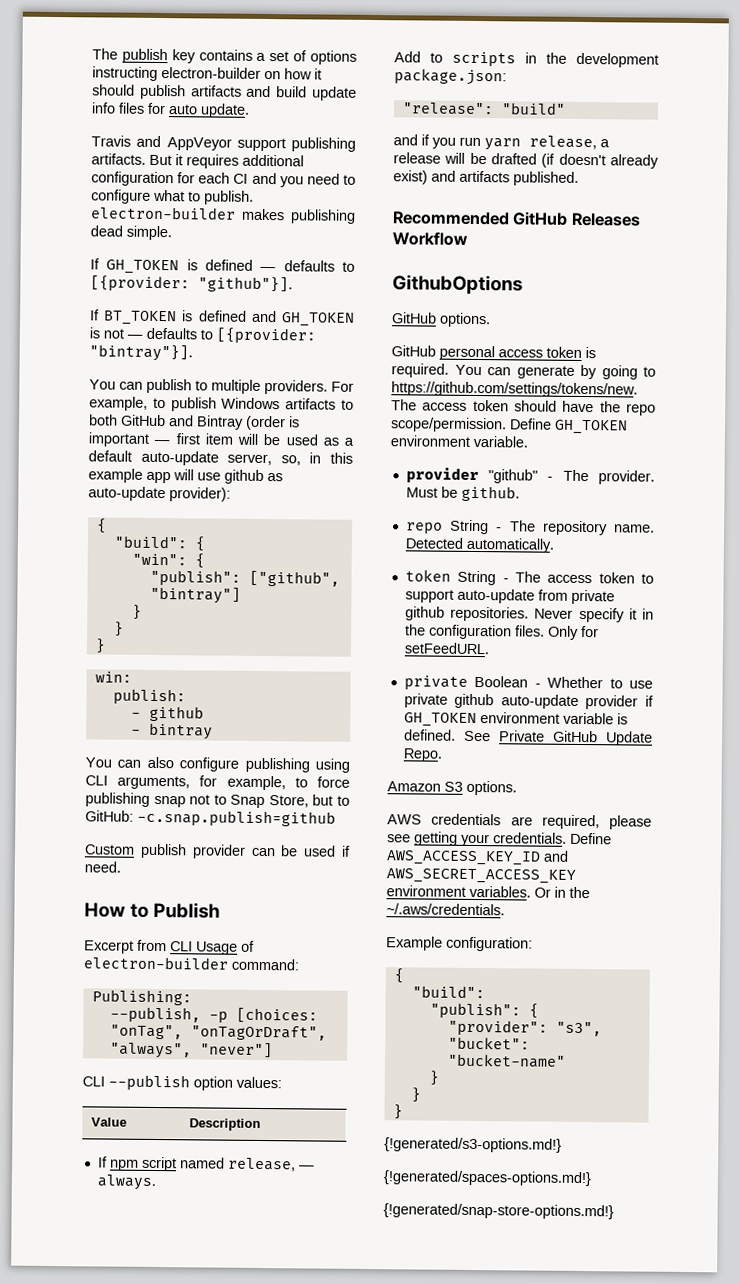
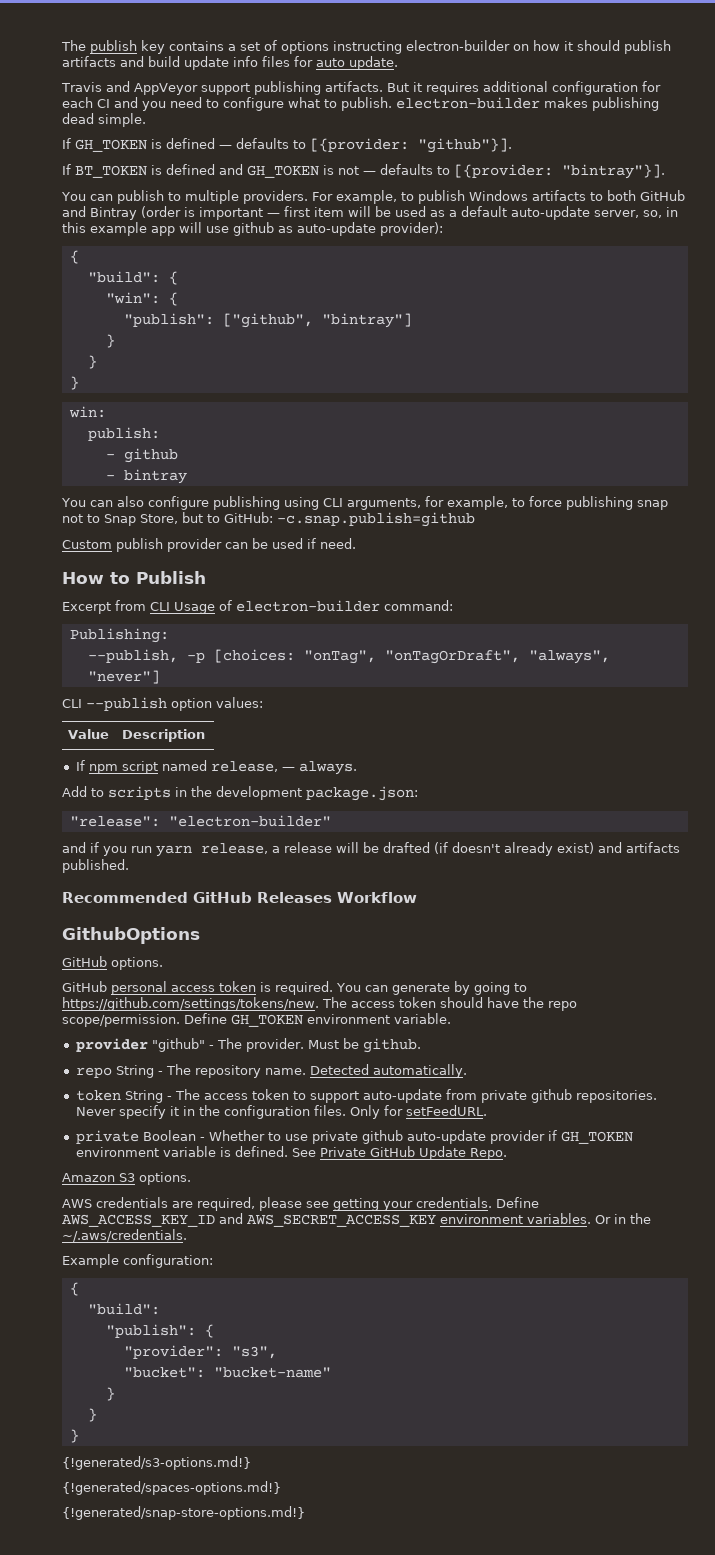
[500,102,566,115] "build" -> [168,815,331,827] "electron-builder"

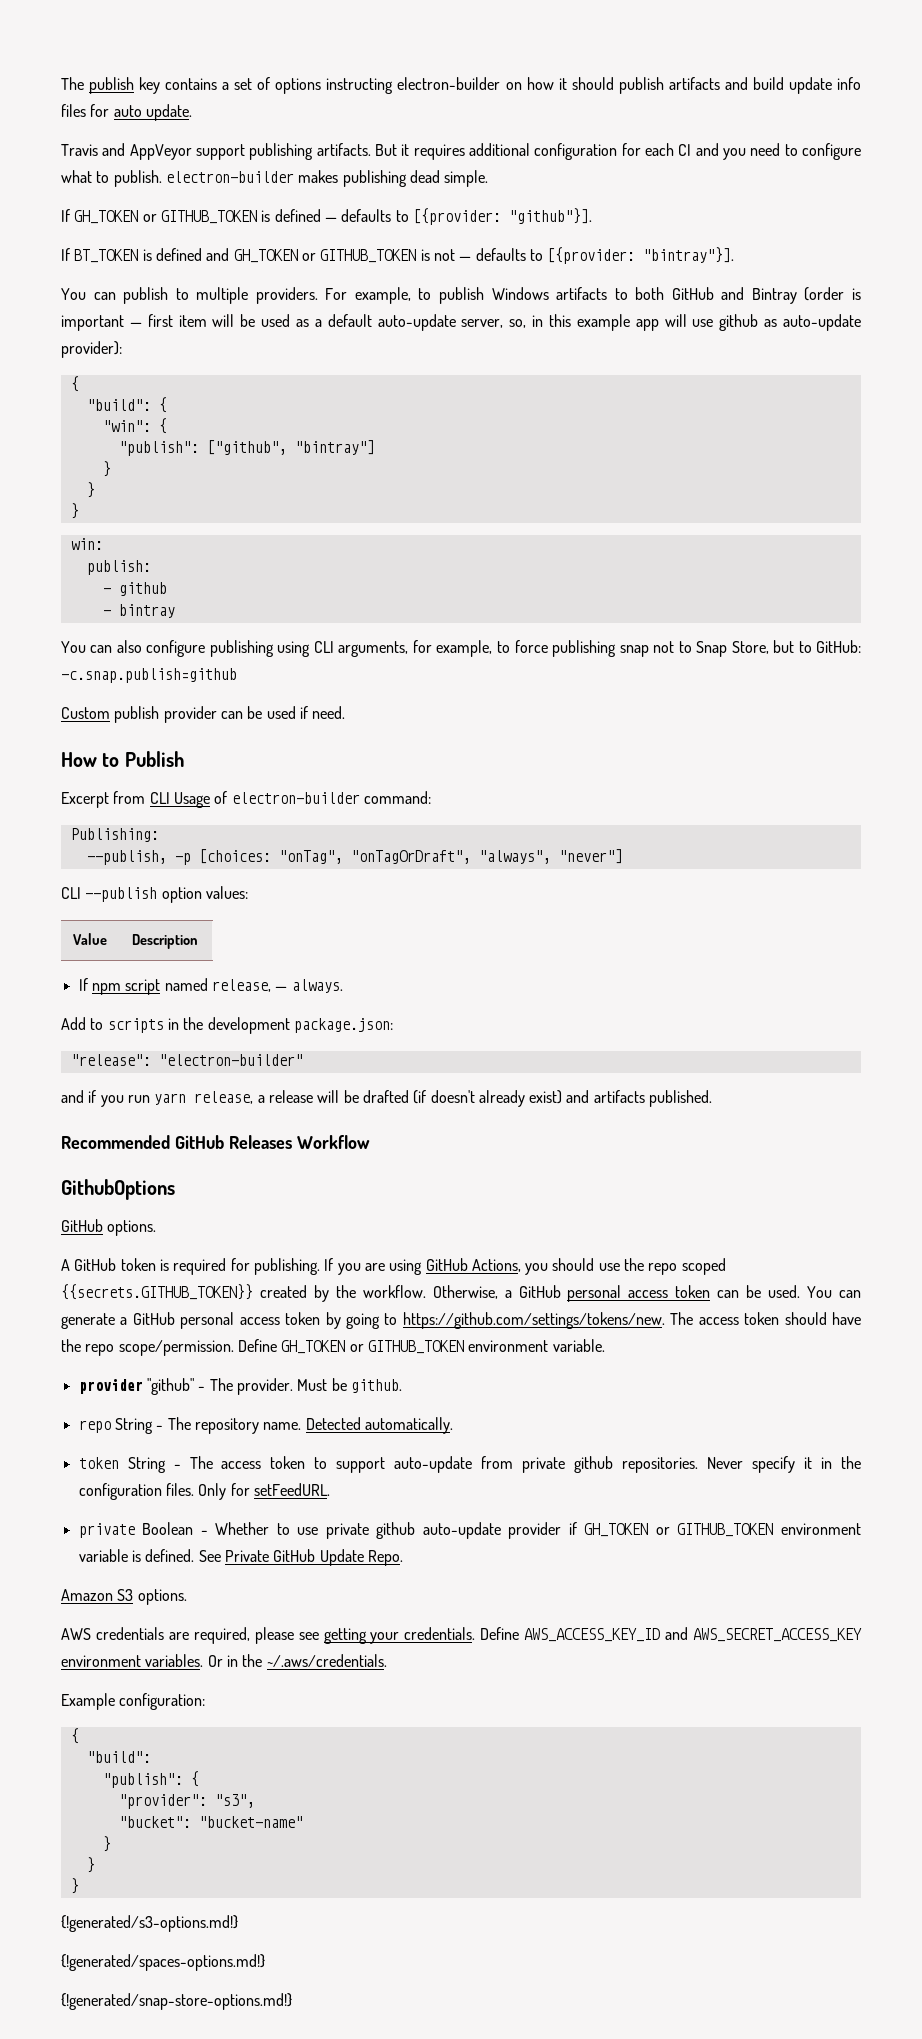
(147, 145) none -> [142,210,257,224] or GITHUB_TOKEN
(319, 171) none -> [301,249,417,263] or GITHUB_TOKEN
[62,981,450,995] GitHub personal access token is required. You can generate -> [61,1258,726,1275] [61,1284,862,1302] [61,1312,321,1329] A GitHub token is required for publishing. If you are using GitHub Actions, you should use the repo scoped {{secrets.GITHUB_TOKEN}} created by the workflow. Otherwise, a GitHub personal access token can be used. You can generate a GitHub personal access token
(303, 1020) none -> [349,1340,464,1354] or GITHUB_TOKEN
(633, 1137) none -> [655,1523,774,1537] or GITHUB_TOKEN

